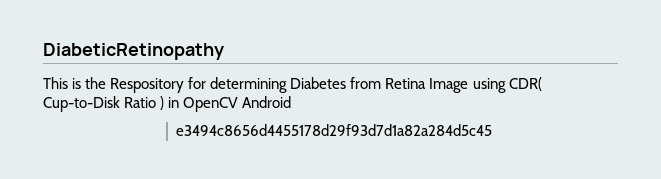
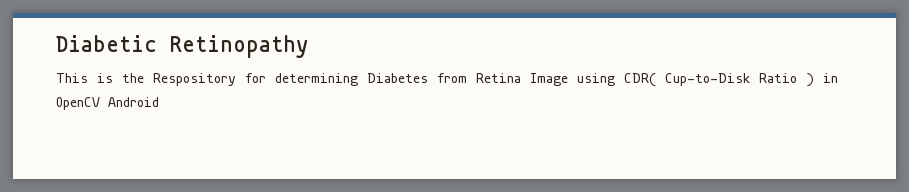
[43,43,224,60] DiabeticRetinopathy -> [56,35,308,58] Diabetic Retinopathy
[176,124,493,136] // e3494c8656d4455178d29f93d7d1a82a284d5c45 -> (159, 102) none

